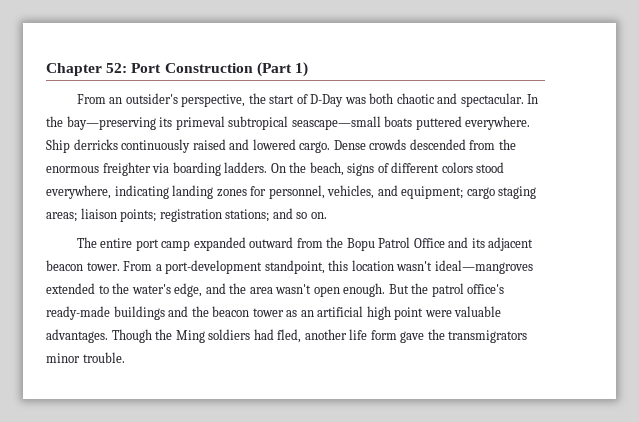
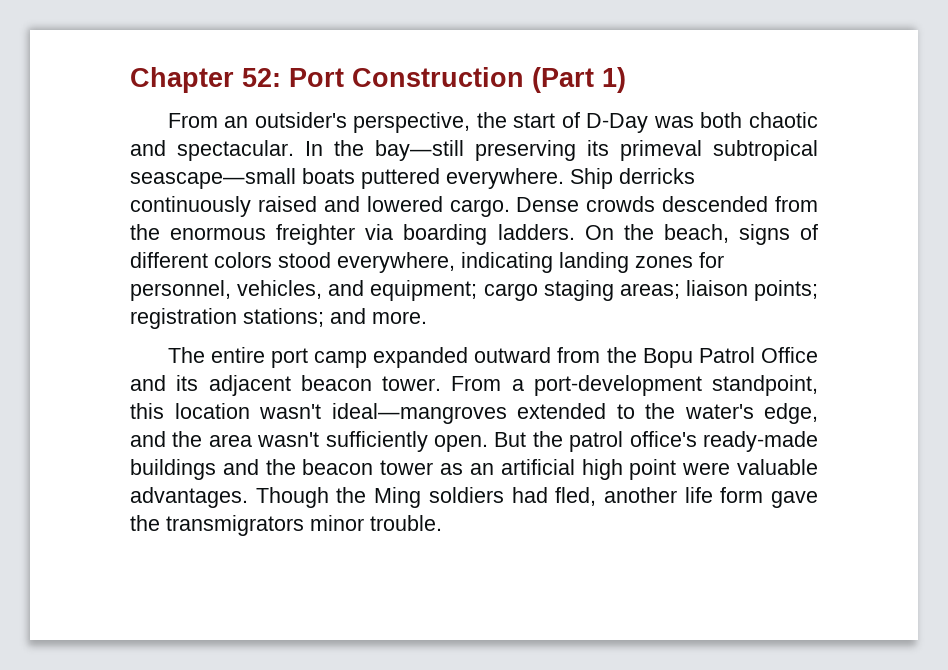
[66,116,156,130] bay—preserving -> [375,140,576,161] bay—still preserving
[296,212,327,219] so on. -> [372,311,427,324] more.
[313,283,386,297] open enough. -> [325,431,488,452] sufficiently open.

